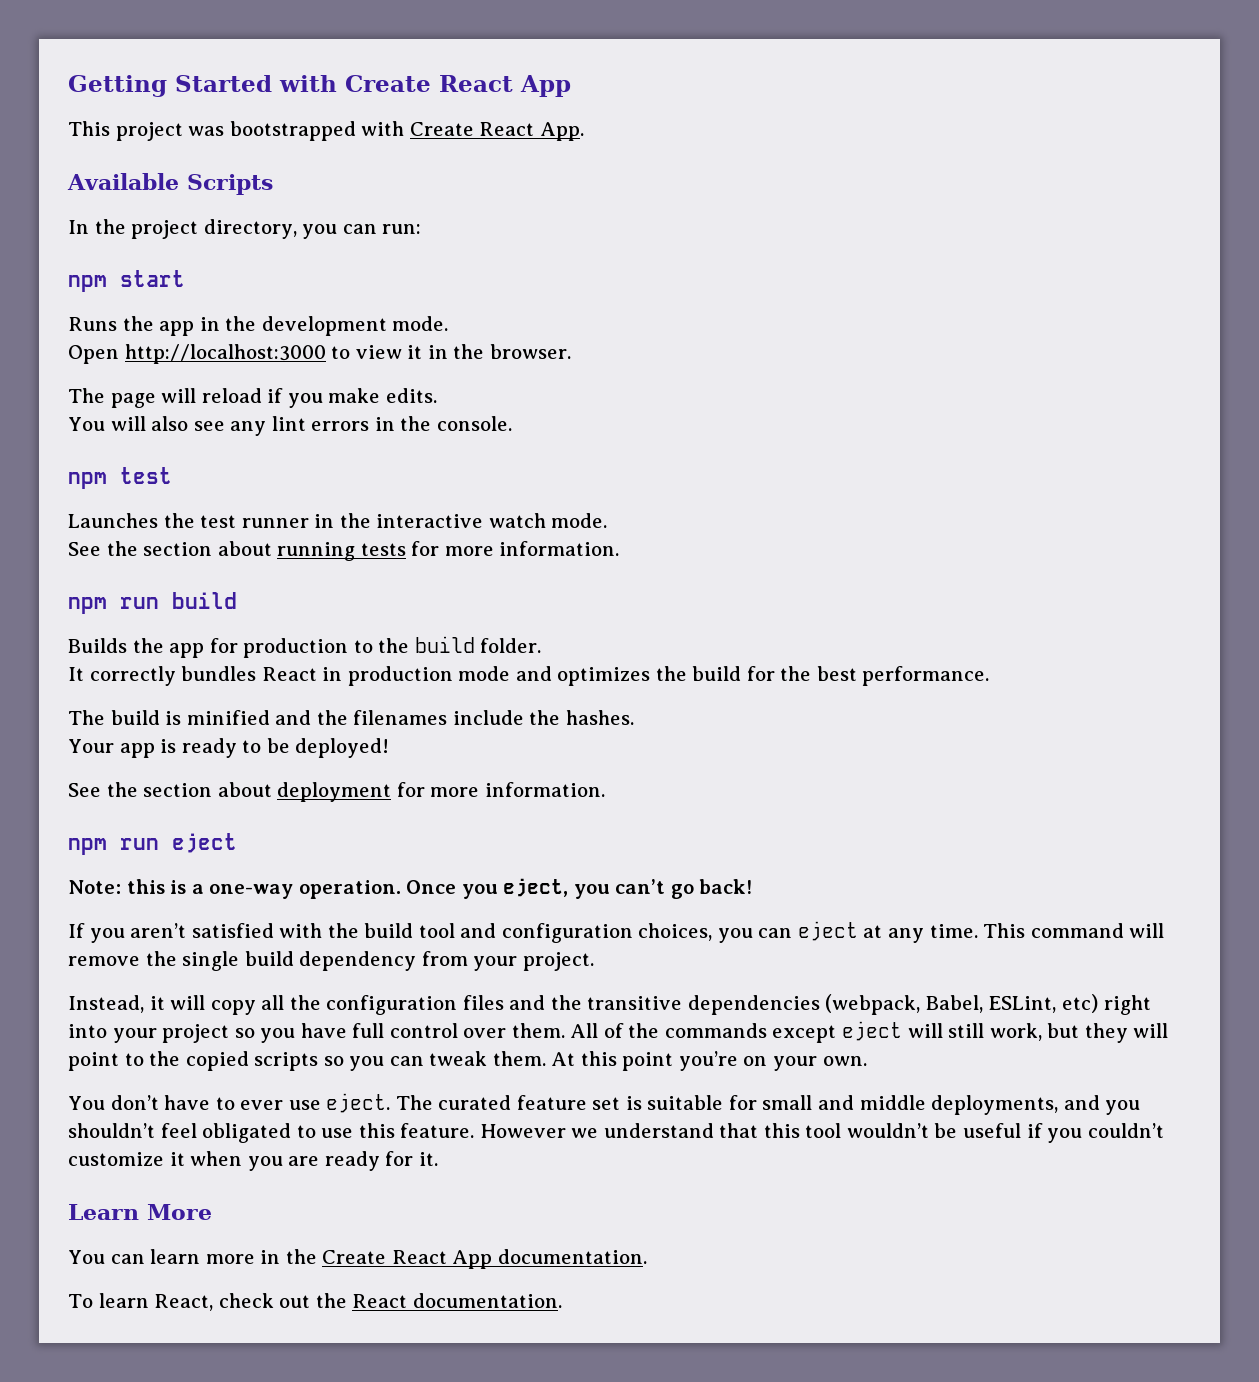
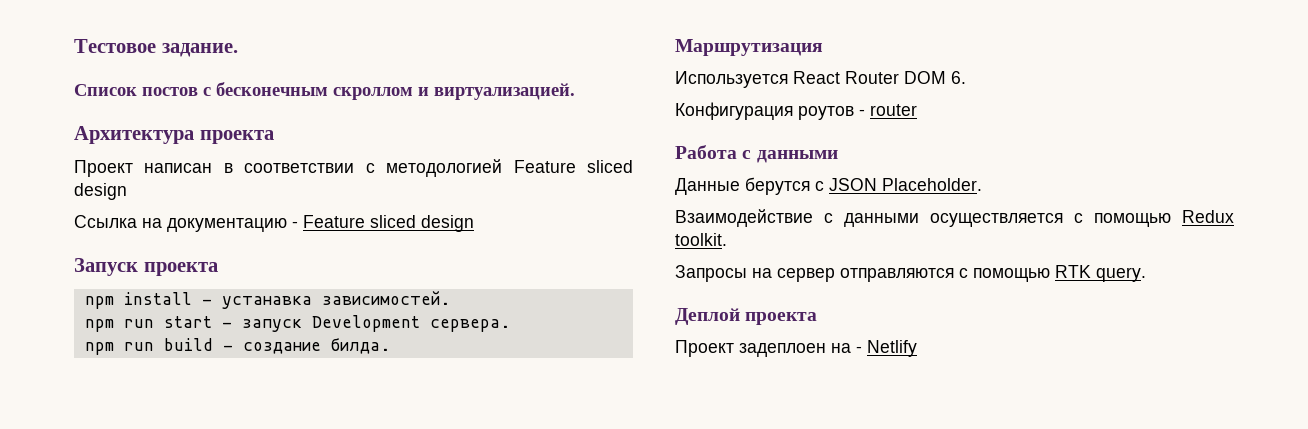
[68,75,571,97] [68,121,584,141] [67,173,273,195] [68,219,422,239] [68,270,185,292] [68,316,449,336] [68,344,571,364] [68,388,437,408] [68,416,512,436] [68,467,172,489] [68,513,608,528] [68,541,620,561] [68,592,237,614] [68,636,542,658] [68,666,990,686] [68,710,634,725] [68,738,390,758] [68,782,605,802] [68,833,237,855] [68,878,753,899] [68,921,1165,943] [68,951,594,971] [68,994,1151,1015] [68,1021,1169,1043] [68,1051,867,1071] [68,1093,1141,1115] [68,1123,1164,1143] [68,1151,438,1171] [68,1204,212,1220] [68,1249,647,1269] [68,1293,562,1311] Getting Started with Create React App // This project was bootstrapped with Create React App. // Available Scripts // In the project directory, you can run: // npm start // Runs the app in the development mode. // Open http://localhost:3000 to view it in the browser. // The page will reload if you make edits. // You will also see any lint errors in the console. // npm test // Launches the test runner in the interactive watch mode. // See the section about running tests for more information. // npm run build // Builds the app for production to the build folder. // It correctly bundles React in production mode and optimizes the build for the best performance. // The build is minified and the filenames include the hashes. // Your app is ready to be deployed! // See the section about deployment for more information. // npm run eject // Note: this is a one-way operation. Once you eject, you can’t go back! // If you aren’t satisfied with the build tool and configuration choices, you can eject at any time. This command will remove the single build dependency from your project. // Instead, it will copy all the configuration files and the transitive dependencies (webpack, Babel, ESLint, etc) right into your project so you have full control over them. All of the commands except eject will still work, but they will point to the copied scripts so you can tweak them. At this point you’re on your own. // You don’t have to ever use eject. The curated feature set is suitable for small and middle deployments, and you shouldn’t feel obligated to use this feature. However we understand that this tool wouldn’t be useful if you couldn’t customize it when you are ready for it. // Learn More // You can learn more in the Create React App documentation. // To learn React, check out the React documentation. -> [74,39,238,57] [74,82,575,100] [74,126,274,144] [74,159,633,177] [74,183,127,200] [74,215,474,232] [74,258,218,276] [84,291,450,309] [84,315,510,332] [84,338,390,355] [675,39,823,56] [675,71,966,88] [675,102,917,120] [675,145,838,163] [675,177,982,195] [675,209,1234,227] [675,233,727,246] [675,265,1146,282] [675,308,818,325] [675,340,917,357] Тестовое задание. // Список постов с бесконечным скроллом и виртуализацией. // Архитектура проекта // Проект написан в соответствии с методологией Feature sliced design // Ссылка на документацию - Feature sliced design // Запуск проекта // npm install - устанавка зависимостей. // npm run start - запуск Development сервера. // npm run build - создание билда. // Маршрутизация // Используется React Router DOM 6. // Конфигурация роутов - router // Работа с данными // Данные берутся с JSON Placeholder. // Взаимодействие с данными осуществляется с помощью Redux toolkit. // Запросы на сервер отправляются с помощью RTK query. // Деплой проекта // Проект задеплоен на - Netlify

